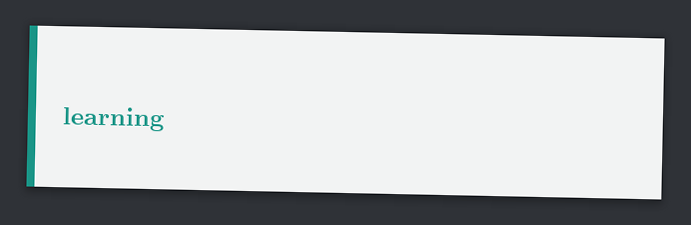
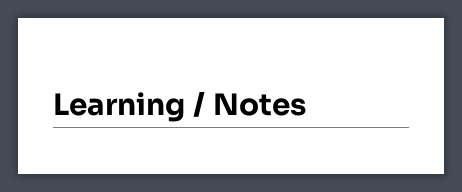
[62,106,165,132] learning -> [53,92,306,122] Learning / Notes

